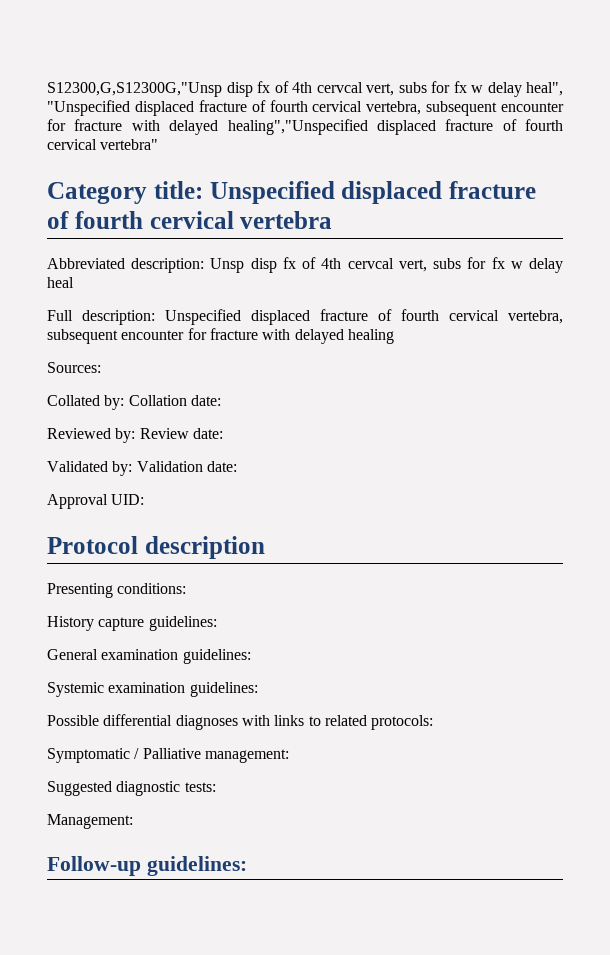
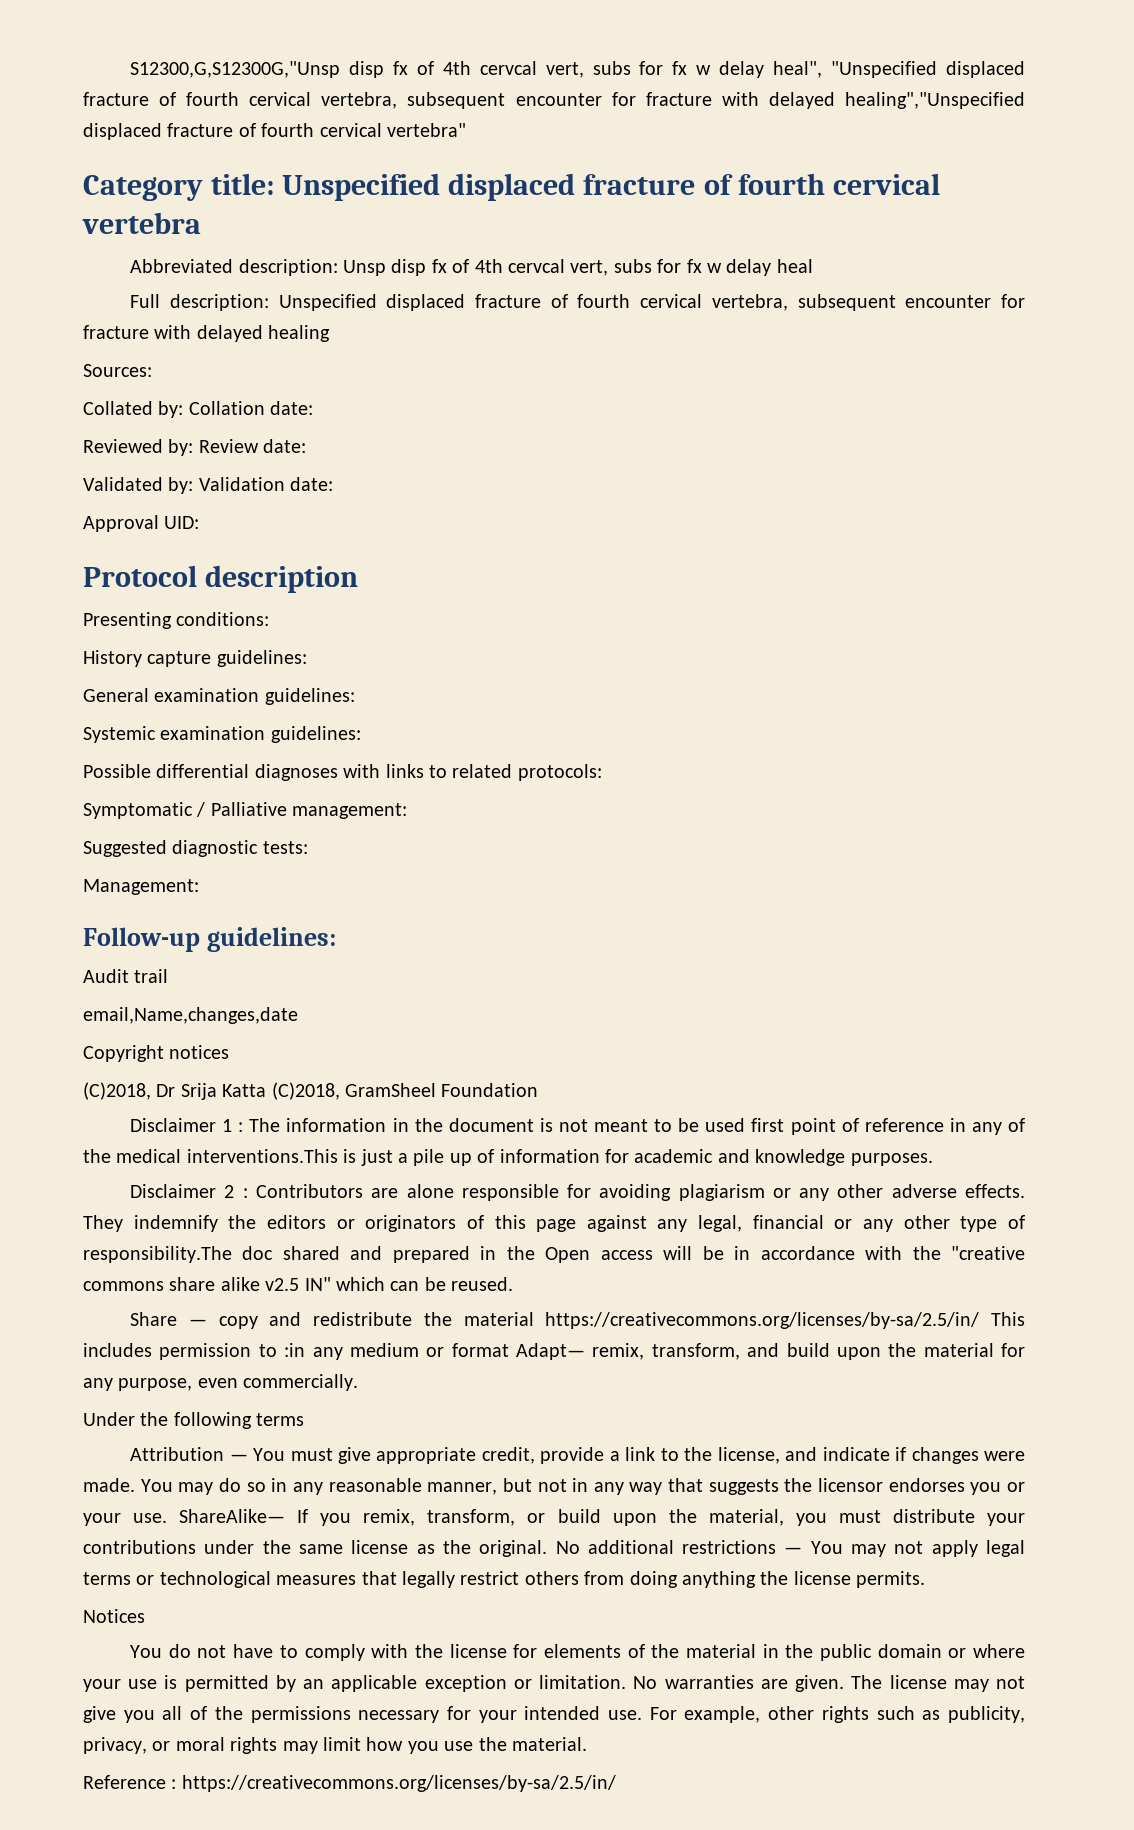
(247, 866) none -> [83,969,169,983] [83,1007,298,1024] [83,1045,230,1062] [83,1082,539,1100] [130,1118,1026,1135] [83,1149,933,1166] [130,1184,1026,1201] [83,1215,1025,1232] [83,1246,1025,1263] [83,1277,514,1291] [130,1312,1026,1329] [83,1343,1025,1360] [83,1374,359,1391] [83,1412,305,1429] [130,1447,1025,1464] [83,1478,1025,1495] [83,1509,1026,1526] [83,1540,1025,1557] [83,1571,926,1588] [83,1609,145,1623] [130,1644,1025,1661] [83,1675,1026,1692] [83,1706,1026,1723] [83,1737,587,1754] [83,1775,616,1792] // Audit trail // email,Name,changes,date // Copyright notices // (C)2018, Dr Srija Katta (C)2018, GramSheel Foundation // Disclaimer 1 : The information in the document is not meant to be used first point of reference in any of the medical interventions.This is just a pile up of information for academic and knowledge purposes. // Disclaimer 2 : Contributors are alone responsible for avoiding plagiarism or any other adverse effects. They indemnify the editors or originators of this page against any legal, financial or any other type of responsibility.The doc shared and prepared in the Open access will be in accordance with the "creative commons share alike v2.5 IN" which can be reused. // Share — copy and redistribute the material https://creativecommons.org/licenses/by-sa/2.5/in/ This includes permission to :in any medium or format Adapt— remix, transform, and build upon the material for any purpose, even commercially. // Under the following terms // Attribution — You must give appropriate credit, provide a link to the license, and indicate if changes were made. You may do so in any reasonable manner, but not in any way that suggests the licensor endorses you or your use. ShareAlike— If you remix, transform, or build upon the material, you must distribute your contributions under the same license as the original. No additional restrictions — You may not apply legal terms or technological measures that legally restrict others from doing anything the license permits. // Notices // You do not have to comply with the license for elements of the material in the public domain or where your use is permitted by an applicable exception or limitation. No warranties are given. The license may not give you all of the permissions necessary for your intended use. For example, other rights such as publicity, privacy, or moral rights may limit how you use the material. // Reference : https://creativecommons.org/licenses/by-sa/2.5/in/

